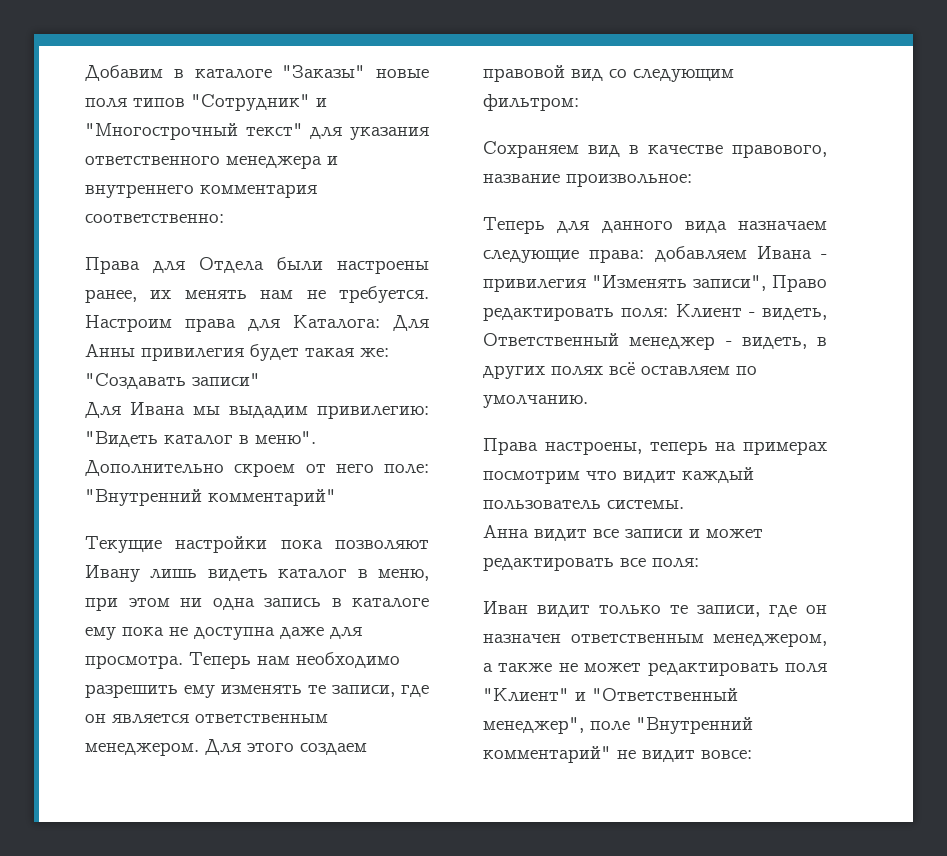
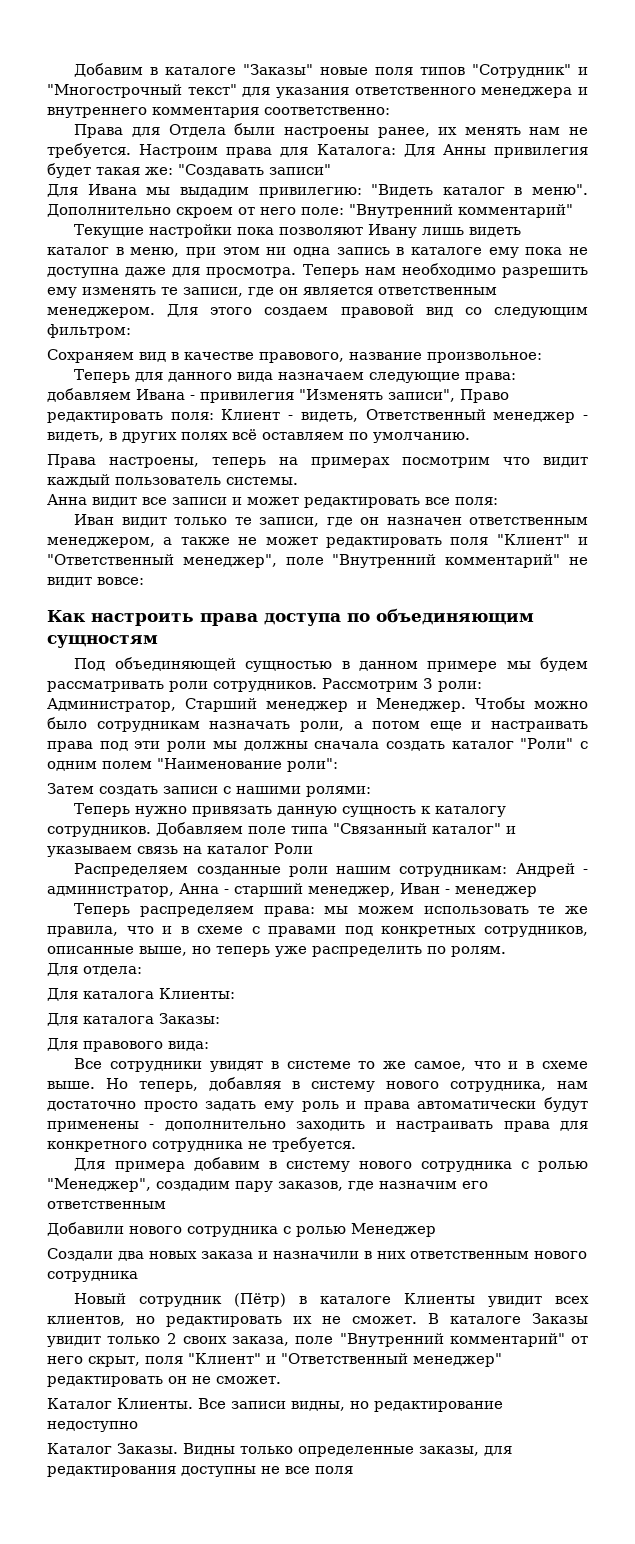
(752, 754) none -> [47,608,534,626] [47,635,158,648] [74,657,588,672] [47,678,482,692] [47,697,588,712] [47,717,588,732] [47,738,588,752] [47,758,338,772] [47,783,371,797] [74,803,507,817] [47,822,516,837] [47,843,313,857] [74,863,588,877] [47,883,537,897] [74,903,588,917] [47,926,588,937] [47,946,506,957] [47,963,142,976] [47,988,235,1001] [47,1013,220,1026] [47,1038,209,1052] [74,1058,588,1072] [47,1077,588,1092] [47,1097,588,1112] [47,1121,588,1132] [47,1137,356,1152] [74,1157,588,1172] [47,1178,488,1192] [47,1201,166,1209] [47,1222,436,1237] [47,1248,587,1261] [47,1271,138,1282] [74,1293,589,1307] [47,1313,588,1327] [47,1333,588,1347] [47,1353,502,1367] [47,1376,281,1387] [47,1398,503,1412] [47,1421,138,1432] [47,1443,512,1457] [47,1466,353,1477] // Как настроить права доступа по объединяющим сущностям // Под объединяющей сущностью в данном примере мы будем рассматривать роли сотрудников. Рассмотрим 3 роли: Администратор, Старший менеджер и Менеджер. Чтобы можно было сотрудникам назначать роли, а потом еще и настраивать права под эти роли мы должны сначала создать каталог "Роли" с одним полем "Наименование роли": // Затем создать записи с нашими ролями: // Теперь нужно привязать данную сущность к каталогу сотрудников. Добавляем поле типа "Связанный каталог" и указываем связь на каталог Роли // Распределяем созданные роли нашим сотрудникам: Андрей - администратор, Анна - старший менеджер, Иван - менеджер // Теперь распределяем права: мы можем использовать те же правила, что и в схеме с правами под конкретных сотрудников, описанные выше, но теперь уже распределить по ролям. // Для отдела: // Для каталога Клиенты: // Для каталога Заказы: // Для правового вида: // Все сотрудники увидят в системе то же самое, что и в схеме выше. Но теперь, добавляя в систему нового сотрудника, нам достаточно просто задать ему роль и права автоматически будут применены - дополнительно заходить и настраивать права для конкретного сотрудника не требуется. // Для примера добавим в систему нового сотрудника с ролью "Менеджер", создадим пару заказов, где назначим его ответственным // Добавили нового сотрудника с ролью Менеджер // Создали два новых заказа и назначили в них ответственным нового сотрудника // Новый сотрудник (Пётр) в каталоге Клиенты увидит всех клиентов, но редактировать их не сможет. В каталоге Заказы увидит только 2 своих заказа, поле "Внутренний комментарий" от него скрыт, поля "Клиент" и "Ответственный менеджер" редактировать он не сможет. // Каталог Клиенты. Все записи видны, но редактирование недоступно // Каталог Заказы. Видны только определенные заказы, для редактирования доступны не все поля

